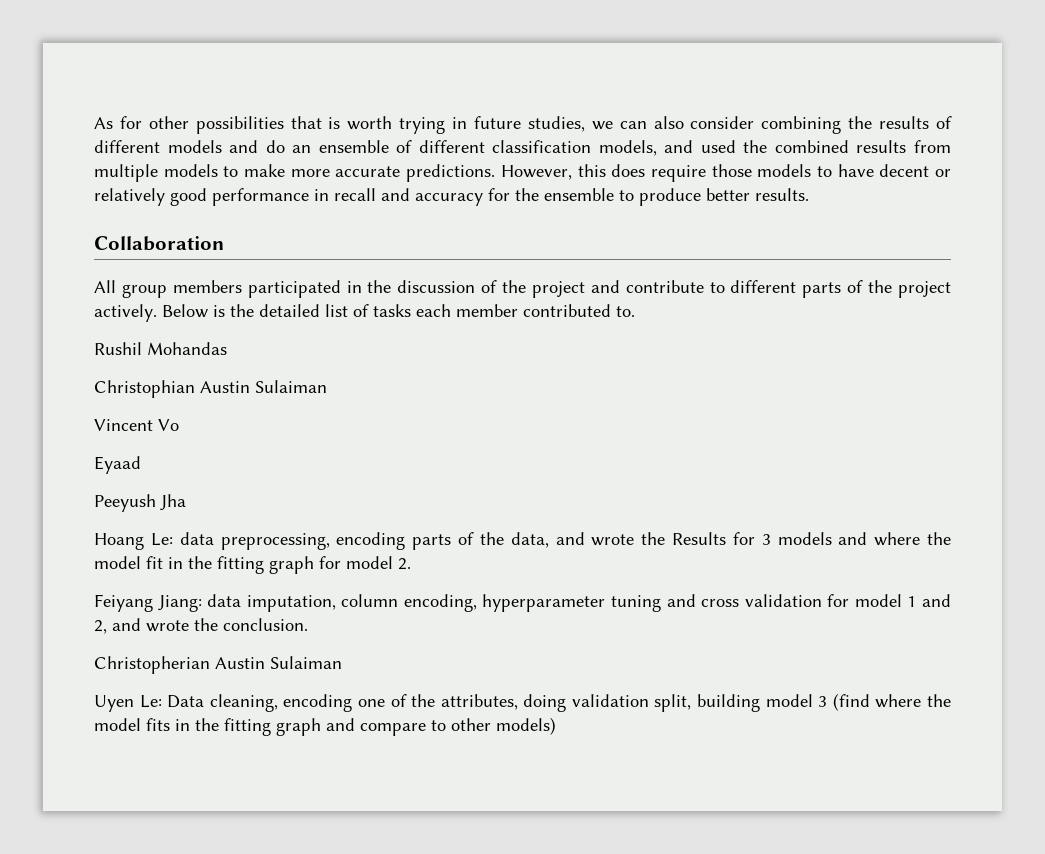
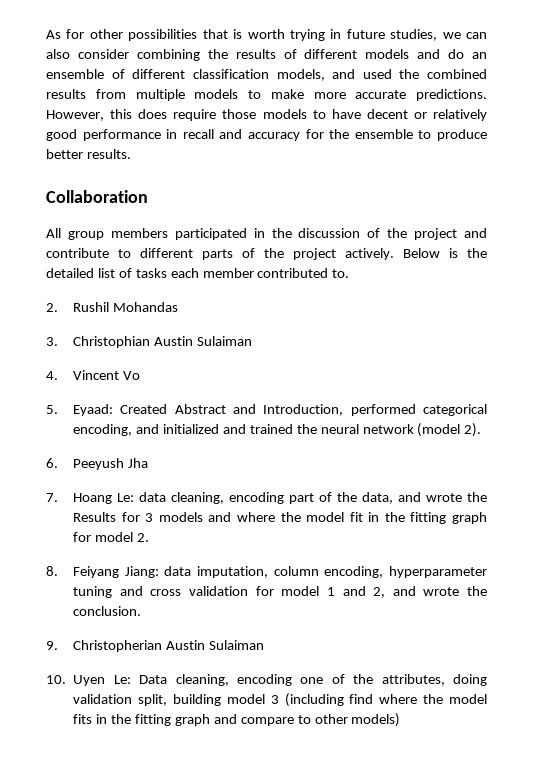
(635, 311) none -> [46,303,58,312] 2.
(227, 348) none -> [46,337,58,346] 3.
(327, 386) none -> [46,371,58,380] 4.
[94,456,141,474] Eyaad // -> [46,404,487,416] [73,423,482,437] [46,458,58,468] 5. Eyaad: Created Abstract and Introduction, performed categorical encoding, and initialized and trained the neural network (model 2). // 6.
(186, 502) none -> [46,493,58,502] 7.
[220,532,452,550] preprocessing, encoding parts -> [171,492,315,504] cleaning, encoding part
(411, 564) none -> [46,566,58,576] 8.
(308, 624) none -> [46,641,58,650] 9.
(342, 662) none -> [46,675,66,684] 10.
[832,693,870,711] (find -> [284,693,374,707] (including find

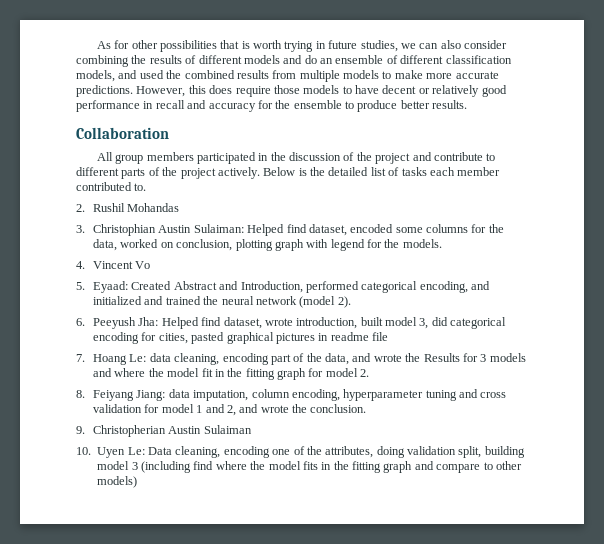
[196,336,252,346] Sulaiman -> [193,224,504,236] [93,239,442,251] Sulaiman: Helped find dataset, encoded some columns for the data, worked on conclusion, plotting graph with legend for the models.
[128,458,149,468] Jha -> [138,317,507,329] [93,332,389,344] Jha: Helped find dataset, wrote introduction, built model 3, did categorical encoding for cities, pasted graphical pictures in readme file

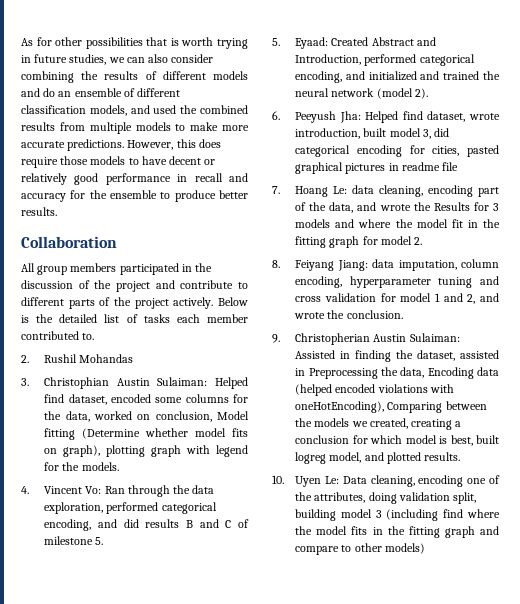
(233, 245) none -> [216,411,249,420] [44,428,248,440] [44,445,101,457] Model fitting (Determine whether model fits on graph),
[135,261,151,269] Vo -> [85,485,215,497] [44,502,217,514] [44,519,249,531] [44,536,104,545] Vo: Ran through the data exploration, performed categorical encoding, and did results B and C of milestone 5.
[203,425,252,434] Sulaiman -> [409,333,460,342] [295,350,499,362] [295,367,499,379] [295,384,454,396] [295,401,487,413] [295,418,462,430] [295,435,500,446] [295,452,461,464] Sulaiman: Assisted in finding the dataset, assisted in Preprocessing the data, Encoding data (helped encoded violations with oneHotEncoding), Comparing between the models we created, creating a conclusion for which model is best, built logreg model, and plotted results.

